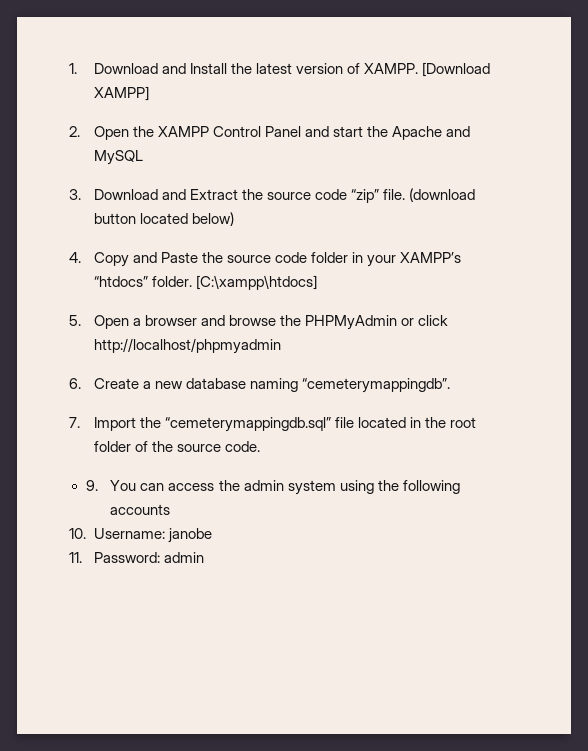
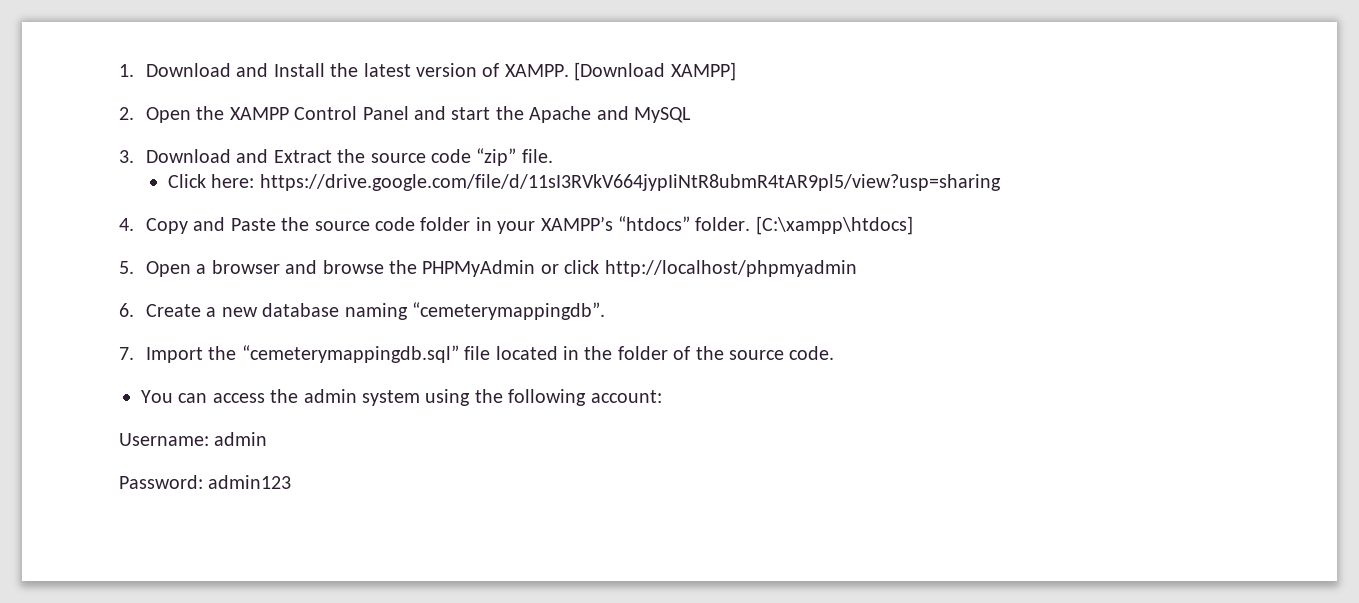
[409,188,476,202] [93,212,234,226] (download button located below) -> [168,174,1001,191] // Click here: https://drive.google.com/file/d/11sI3RVkV664jypIiNtR8ubmR4tAR9pl5/view?usp=sharing
[450,417,477,428] root -> (613, 353) none
[85,480,98,491] 9. -> (835, 353) none
[110,504,171,515] [69,528,212,543] [69,552,204,563] accounts // 10. Username: janobe // 11. Password: admin -> [590,390,662,403] [119,432,268,446] [119,475,292,489] account: // Username: admin // Password: admin123

